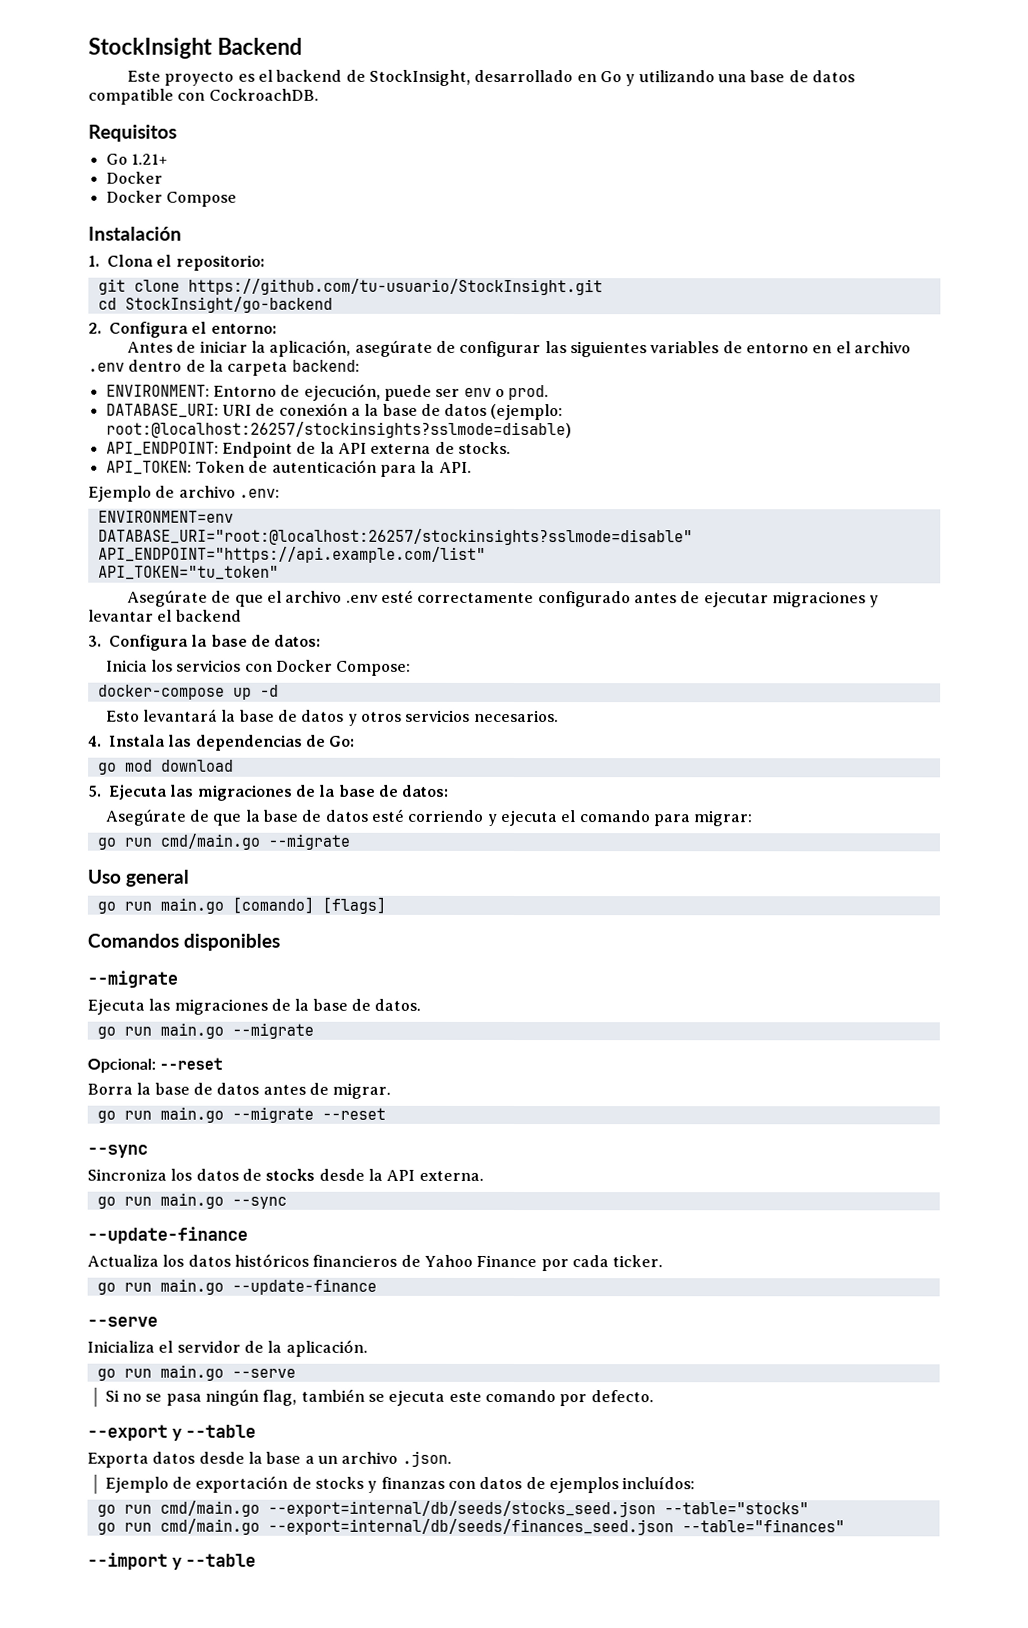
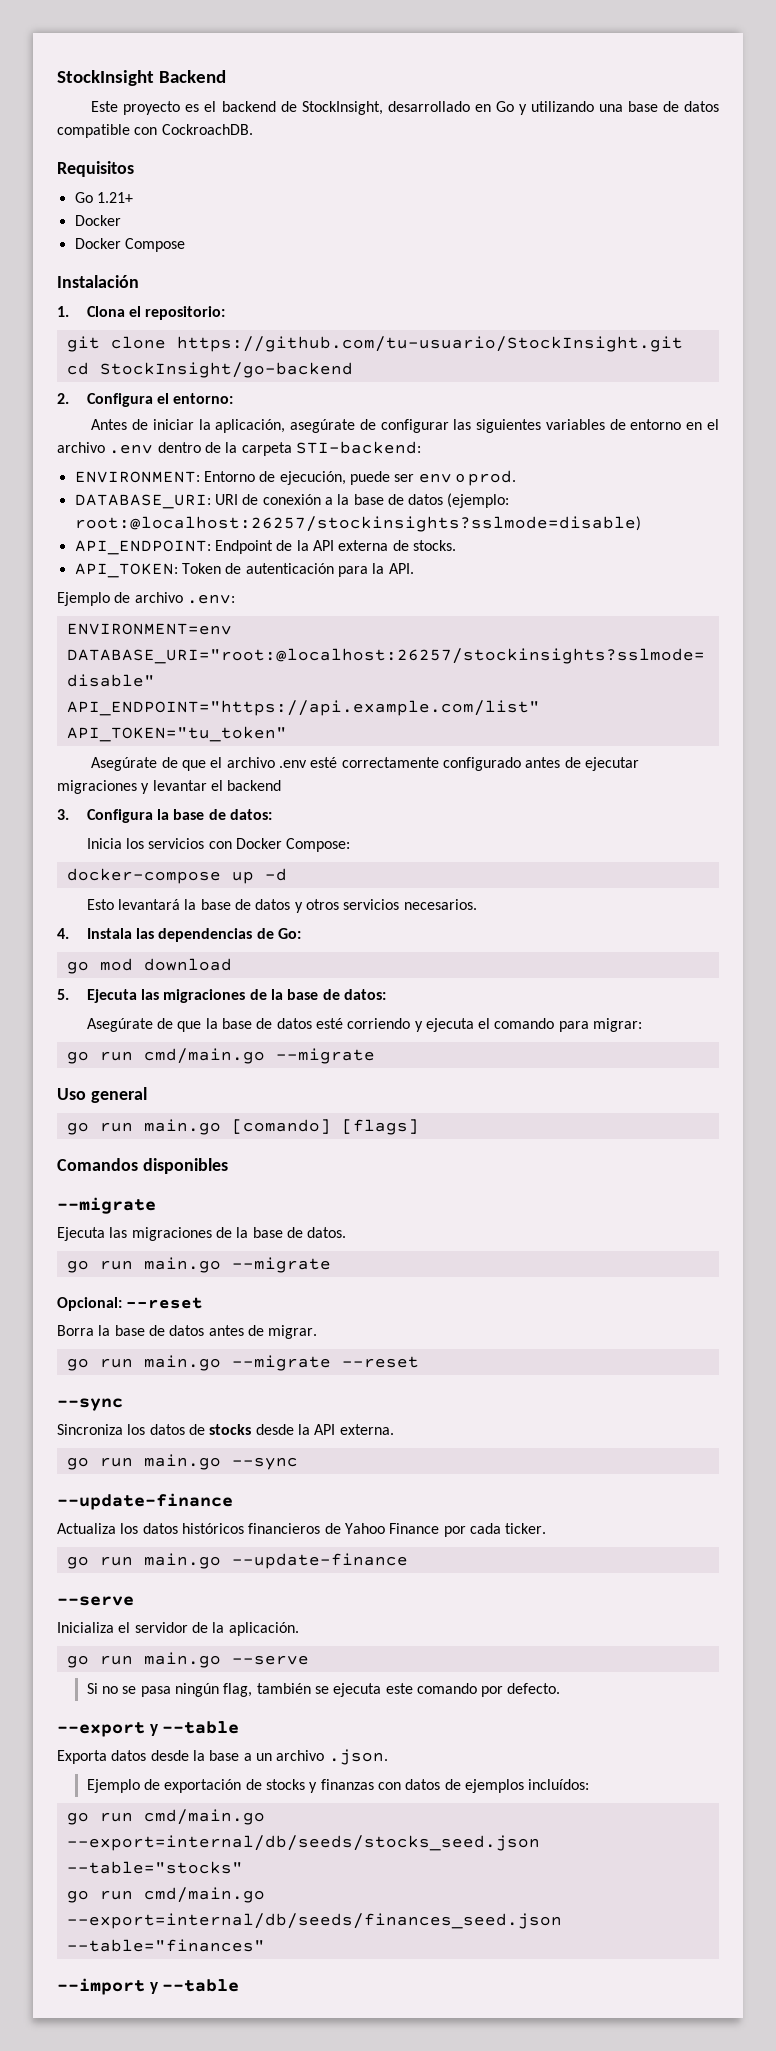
[291,359,360,372] backend: -> [295,441,421,454] STI-backend:

